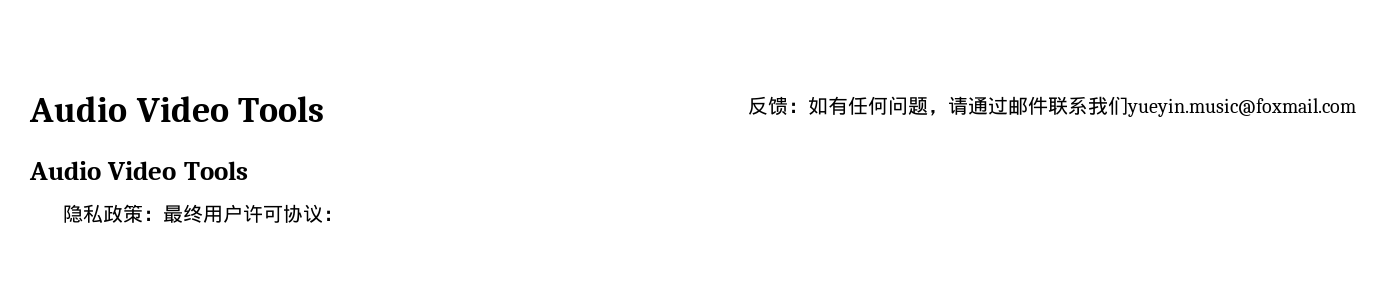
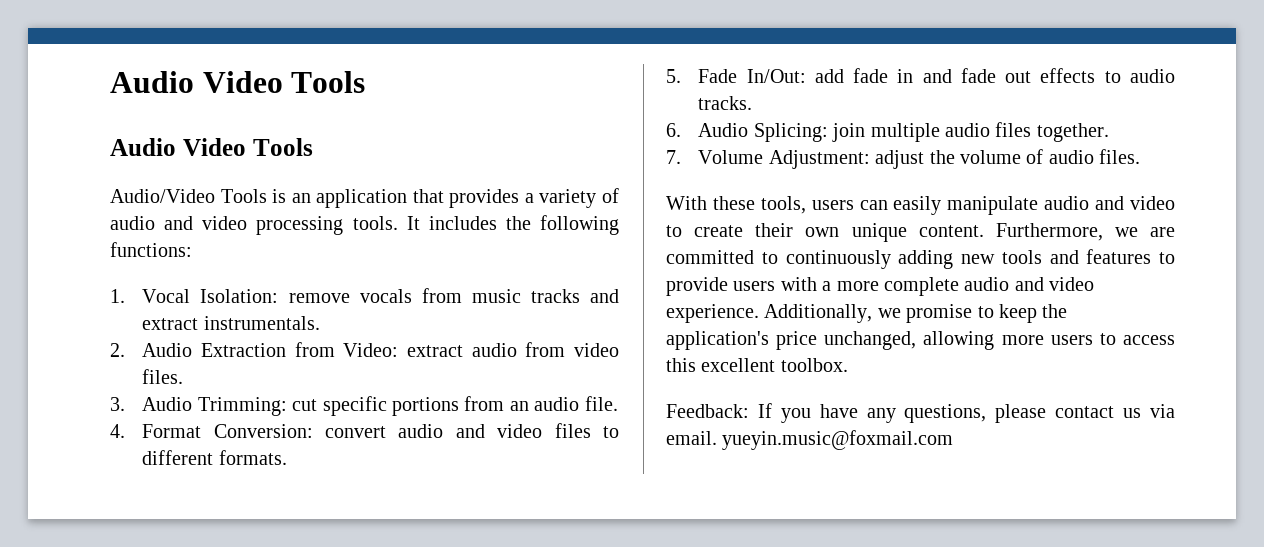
[62,204,343,223] [747,96,1128,116] 隐私政策：最终用户许可协议： // 反馈：如有任何问题，请通过邮件联系我们 -> [110,188,619,208] [110,215,619,235] [110,242,192,257] [110,288,619,303] [142,316,320,330] [110,342,619,357] [142,369,184,384] [110,396,618,416] [110,423,620,438] [142,450,287,465] [666,68,1175,83] [698,96,753,110] [666,122,1109,142] [666,149,1141,169] [666,196,1175,215] [666,223,1175,242] [666,249,1175,269] [666,277,1095,296] [666,304,1068,323] [666,331,1175,350] [666,358,848,372] [666,403,1175,423] [666,431,717,445] Audio/Video Tools is an application that provides a variety of audio and video processing tools. It includes the following functions: // 1. Vocal Isolation: remove vocals from music tracks and extract instrumentals. // 2. Audio Extraction from Video: extract audio from video files. // 3. Audio Trimming: cut specific portions from an audio file. // 4. Format Conversion: convert audio and video files to different formats. // 5. Fade In/Out: add fade in and fade out effects to audio tracks. // 6. Audio Splicing: join multiple audio files together. // 7. Volume Adjustment: adjust the volume of audio files. // With these tools, users can easily manipulate audio and video to create their own unique content. Furthermore, we are committed to continuously adding new tools and features to provide users with a more complete audio and video experience. Additionally, we promise to keep the application's price unchanged, allowing more users to access this excellent toolbox. // Feedback: If you have any questions, please contact us via email.

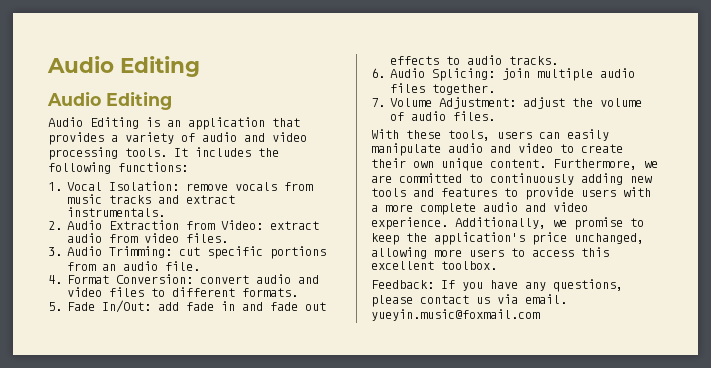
[110,71,366,93] [110,138,313,156] [110,189,267,203] Audio Video Tools // Audio Video Tools // Audio/Video Tools -> [47,56,200,77] [47,91,172,110] [48,117,139,129] Audio Editing // Audio Editing // Audio Editing

